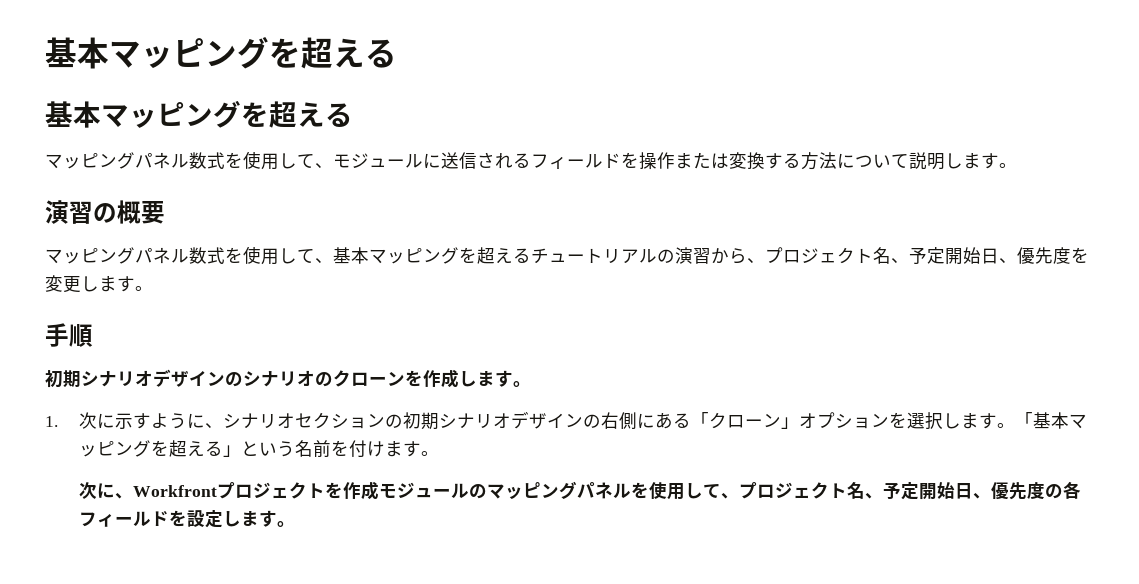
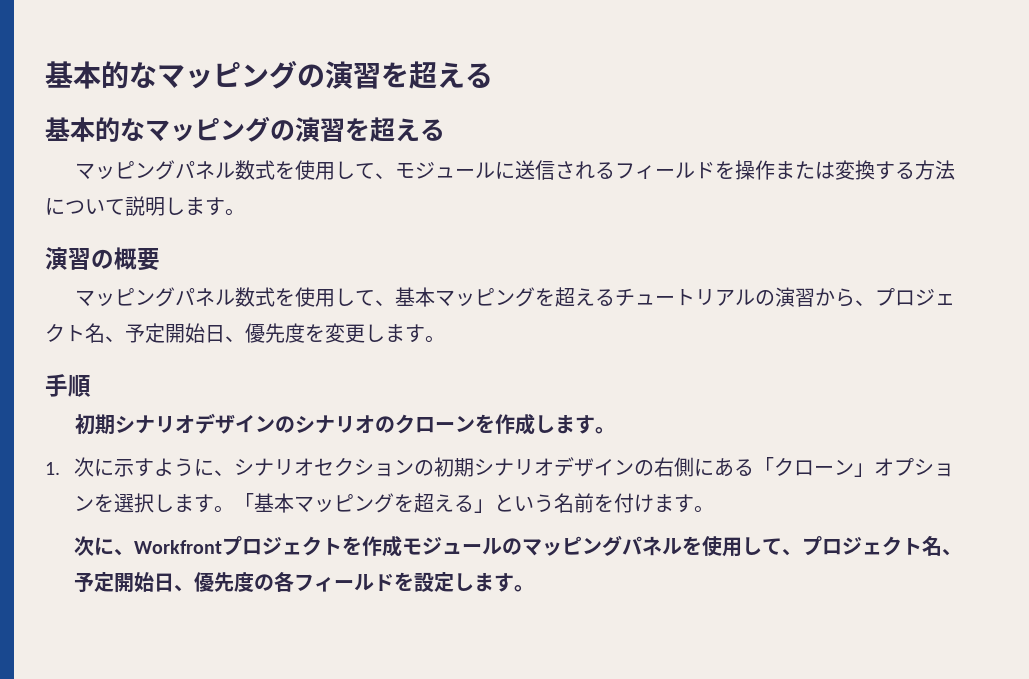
[45,37,269,69] 基本マッピング -> [45,60,381,89] 基本的なマッピングの演習
[101,100,241,128] マッピング -> [95,116,345,142] 的なマッピングの演習

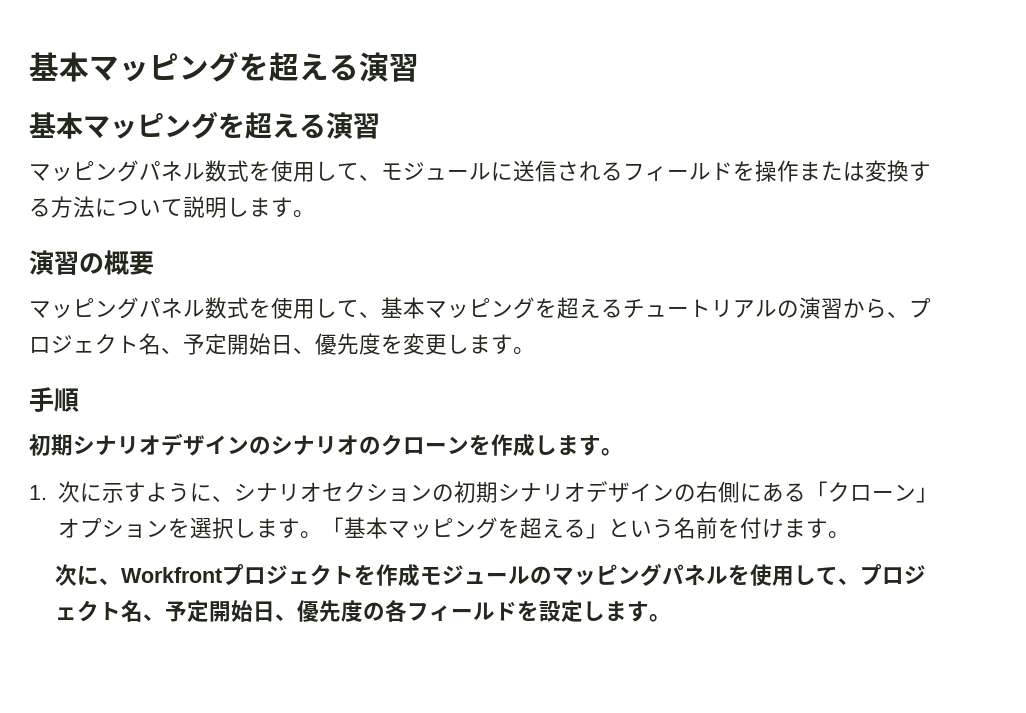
[45,60,493,89] [45,116,445,142] 基本的なマッピングの演習を超える // 基本的なマッピングの演習を超える -> [29,52,419,82] [29,111,380,139] 基本マッピングを超える演習 // 基本マッピングを超える演習

